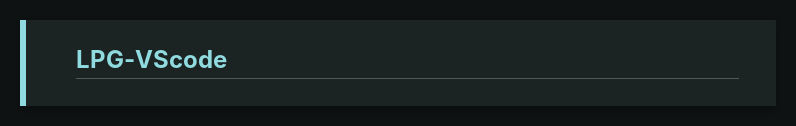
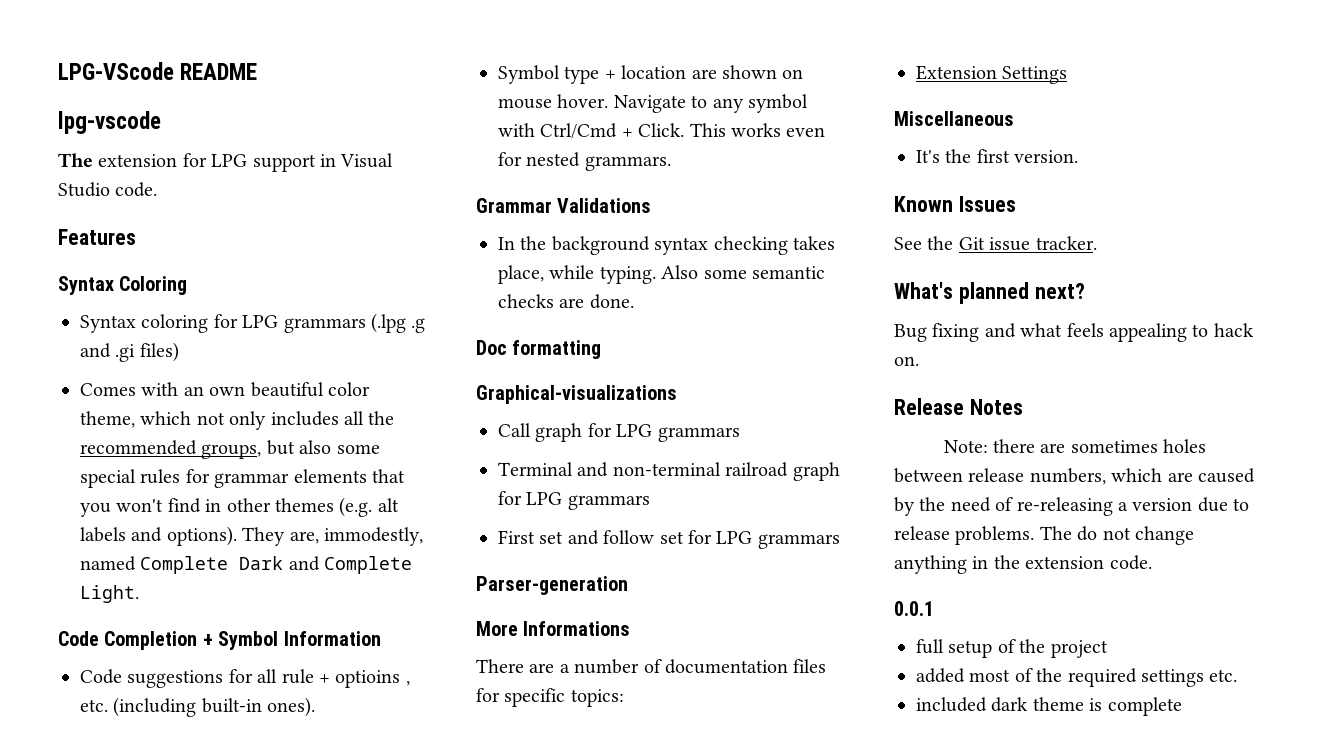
(227, 59) none -> [180,63,258,80] [58,111,161,134] [58,153,394,172] [58,182,158,197] [58,229,136,245] [58,276,188,295] [80,313,426,333] [80,342,179,362] [80,382,370,397] [80,411,395,430] [80,440,380,459] [80,469,405,488] [80,497,399,517] [80,526,423,546] [80,556,413,574] [80,585,139,603] [58,631,381,650] [80,669,410,688] [80,697,316,717] [498,65,804,84] [498,94,808,113] [498,123,826,139] [498,152,671,171] [476,198,652,213] [498,236,835,255] [498,265,825,284] [498,294,634,309] [476,340,602,359] [476,385,677,404] [498,423,740,442] [498,462,840,481] [498,491,650,510] [498,530,840,549] [476,576,628,595] [476,621,631,636] [476,659,827,674] [476,688,624,707] [916,65,1068,84] [894,111,1014,126] [916,149,1079,163] [894,196,1016,212] [894,236,1097,251] [894,282,1085,304] [894,323,1254,342] [894,356,919,366] [894,398,1023,415] [943,439,1207,453] [894,468,1255,485] [894,497,1250,516] [894,526,1194,545] [894,555,1152,574] [894,601,934,616] [916,639,1108,658] [916,668,1238,687] [916,697,1182,716] README // lpg-vscode // The extension for LPG support in Visual Studio code. // Features // Syntax Coloring // Syntax coloring for LPG grammars (.lpg .g and .gi files) // Comes with an own beautiful color theme, which not only includes all the recommended groups, but also some special rules for grammar elements that you won't find in other themes (e.g. alt labels and options). They are, immodestly, named Complete Dark and Complete Light. // Code Completion + Symbol Information // Code suggestions for all rule + optioins , etc. (including built-in ones). // Symbol type + location are shown on mouse hover. Navigate to any symbol with Ctrl/Cmd + Click. This works even for nested grammars. // Grammar Validations // In the background syntax checking takes place, while typing. Also some semantic checks are done. // Doc formatting // Graphical-visualizations // Call graph for LPG grammars // Terminal and non-terminal railroad graph for LPG grammars // First set and follow set for LPG grammars // Parser-generation // More Informations // There are a number of documentation files for specific topics: // Extension Settings // Miscellaneous // It's the first version. // Known Issues // See the Git issue tracker. // What's planned next? // Bug fixing and what feels appealing to hack on. // Release Notes // Note: there are sometimes holes between release numbers, which are caused by the need of re-releasing a version due to release problems. The do not change anything in the extension code. // 0.0.1 // full setup of the project // added most of the required settings etc. // included dark theme is complete

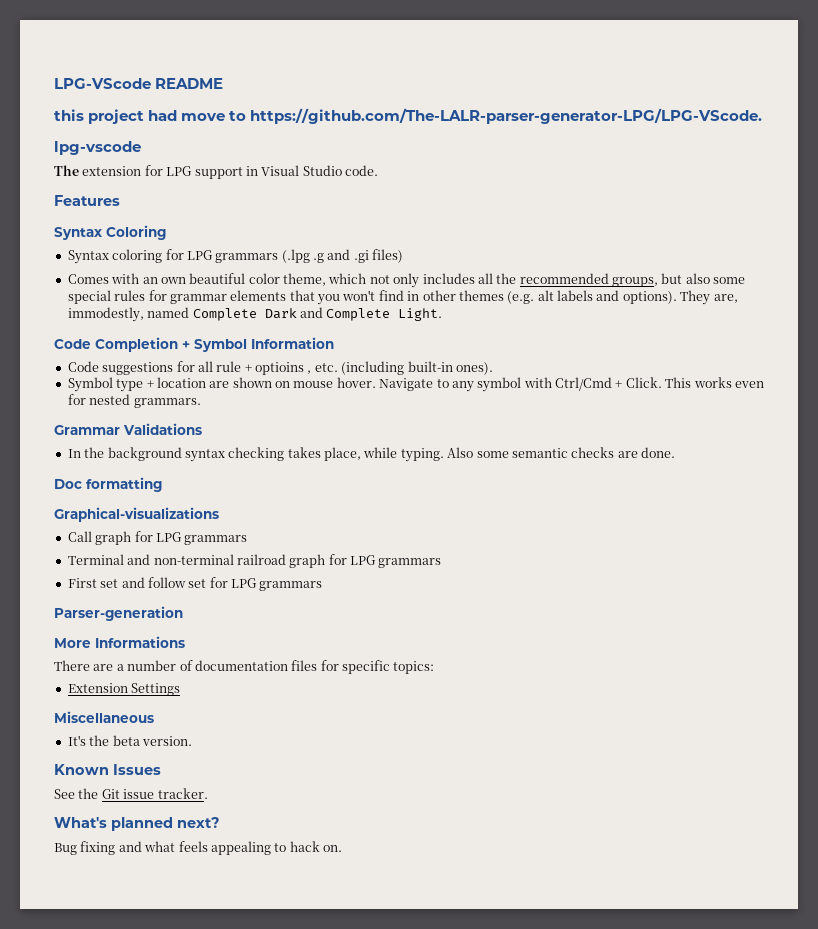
(258, 71) none -> [54,108,763,124] // this project had move to https://github.com/The-LALR-parser-generator-LPG/LPG-VScode.
[976,149,1010,163] first -> [112,735,140,746] beta
[894,398,1023,415] [943,439,1207,453] [894,468,1255,485] [894,497,1250,516] [894,526,1194,545] [894,555,1152,574] [894,601,934,616] [916,639,1108,658] [916,668,1238,687] [916,697,1182,716] // Release Notes // Note: there are sometimes holes between release numbers, which are caused by the need of re-releasing a version due to release problems. The do not change anything in the extension code. // 0.0.1 // full setup of the project // added most of the required settings etc. // included dark theme is complete -> (342, 848) none

